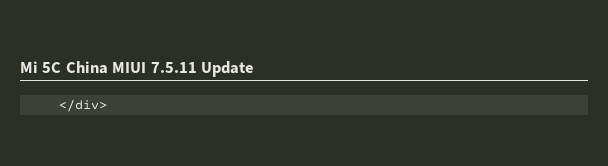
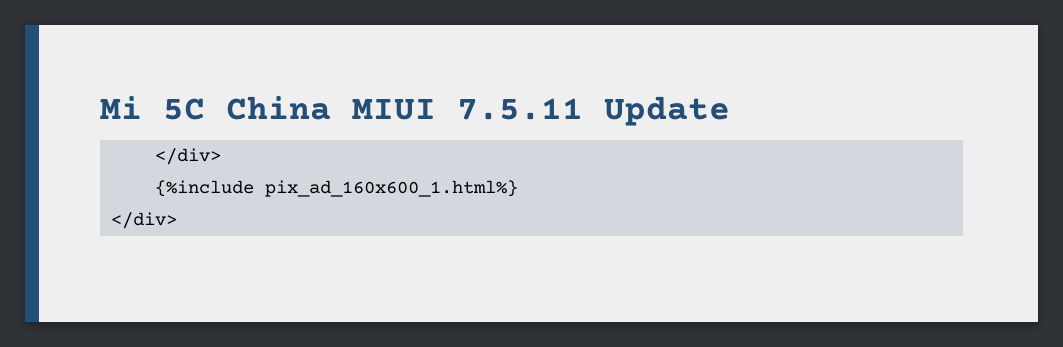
(108, 105) none -> [155,180,519,197] [111,212,178,229] // {%include pix_ad_160x600_1.html%} // </div>

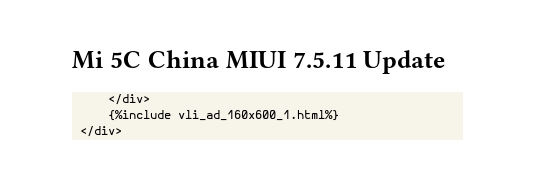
[265,180,519,197] pix_ad_160x600_1.html%} -> [178,110,340,121] vli_ad_160x600_1.html%}

